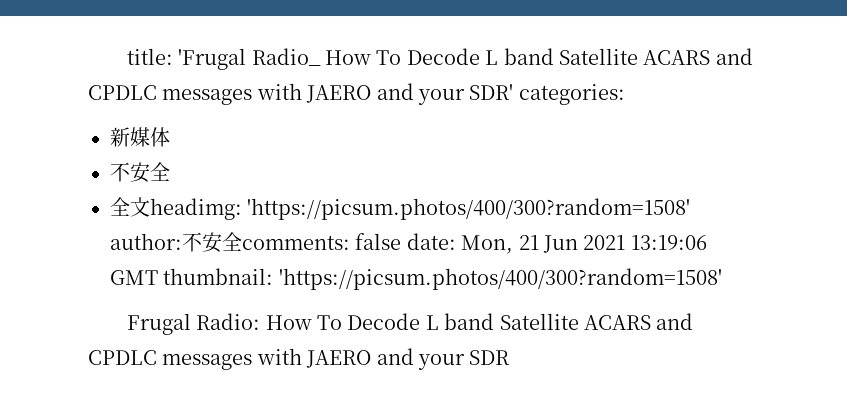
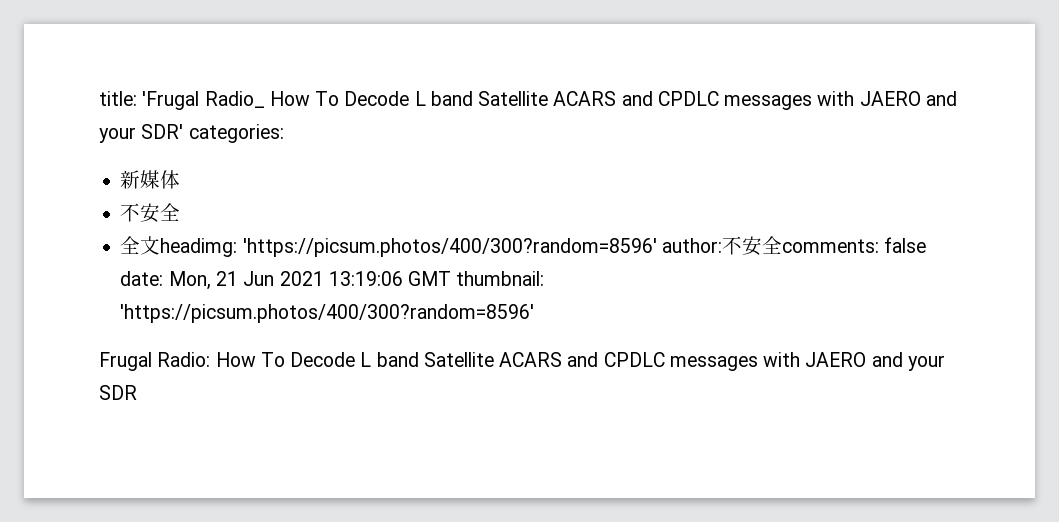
[247,198,691,220] 'https://picsum.photos/400/300?random=1508' -> [242,238,657,257] 'https://picsum.photos/400/300?random=8596'
[278,268,722,290] 'https://picsum.photos/400/300?random=1508' -> [120,304,535,323] 'https://picsum.photos/400/300?random=8596'

